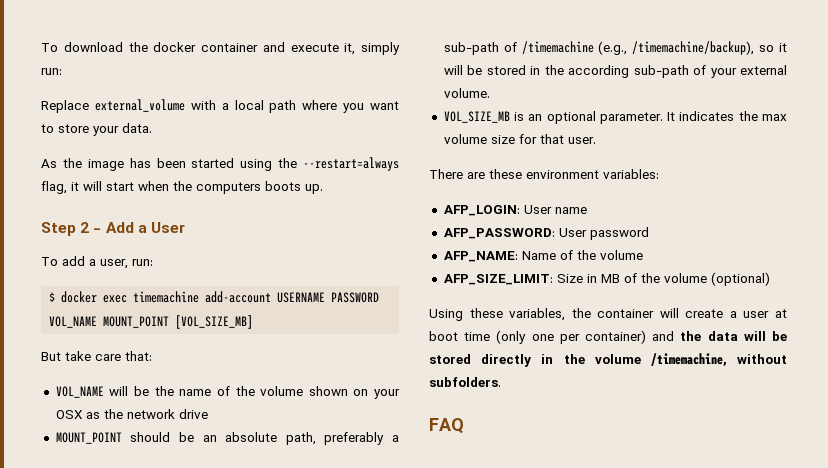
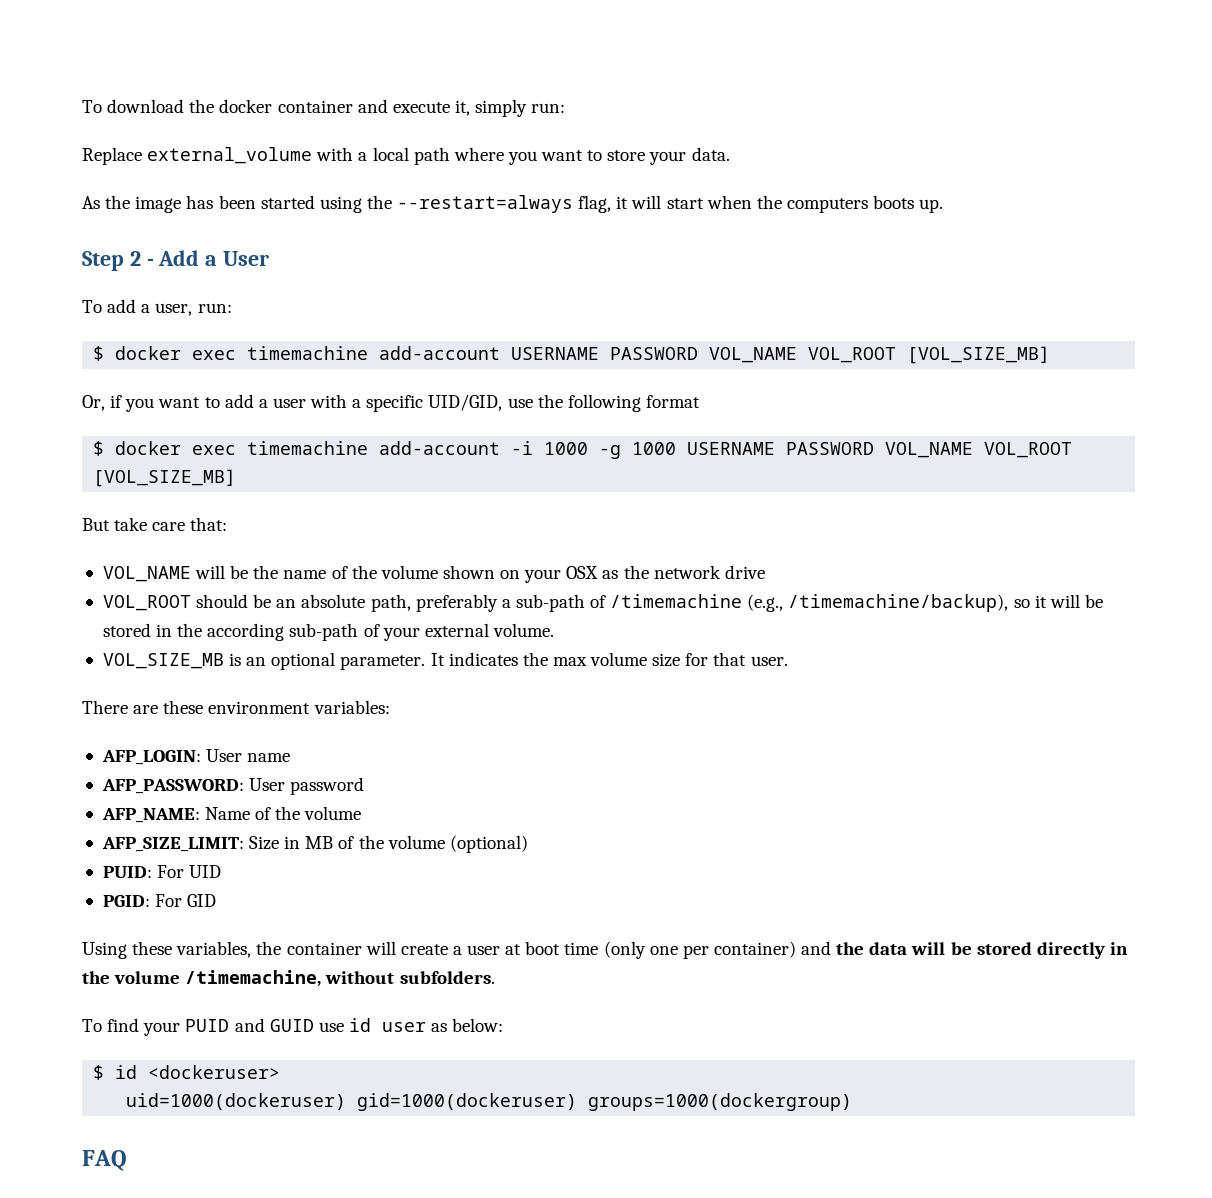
[103,316,170,328] MOUNT_POINT -> [808,346,1051,364] [82,394,700,412] [93,441,1073,459] VOL_ROOT [VOL_SIZE_MB] // Or, if you want to add a user with a specific UID/GID, use the following format // $ docker exec timemachine add-account -i 1000 -g 1000 USERNAME PASSWORD VOL_NAME VOL_ROOT
[55,432,122,444] MOUNT_POINT -> [102,595,191,611] VOL_ROOT
(770, 279) none -> [102,865,222,878] [102,894,217,907] // PUID: For UID // PGID: For GID
(501, 382) none -> [82,1018,504,1036] [93,1065,281,1080] [126,1093,853,1111] // To find your PUID and GUID use id user as below: // $ id <dockeruser> // uid=1000(dockeruser) gid=1000(dockeruser) groups=1000(dockergroup)

